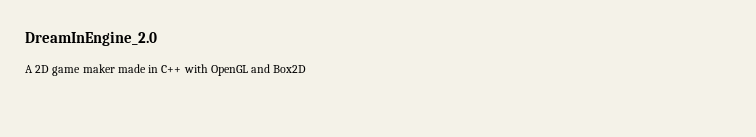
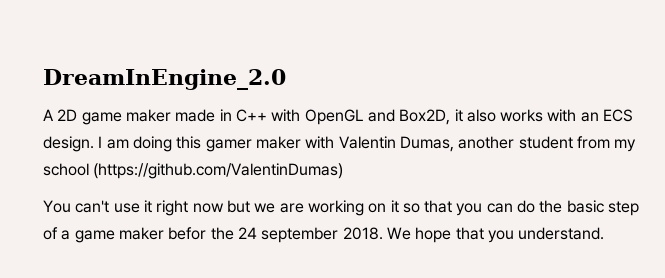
[273,65,307,73] Box2D -> [399,109,634,125] [43,136,637,152] [43,163,344,179] [43,200,640,216] [43,227,605,243] Box2D, it also works with an ECS design. I am doing this gamer maker with Valentin Dumas, another student from my school (https://github.com/ValentinDumas) // You can't use it right now but we are working on it so that you can do the basic step of a game maker befor the 24 september 2018. We hope that you understand.

